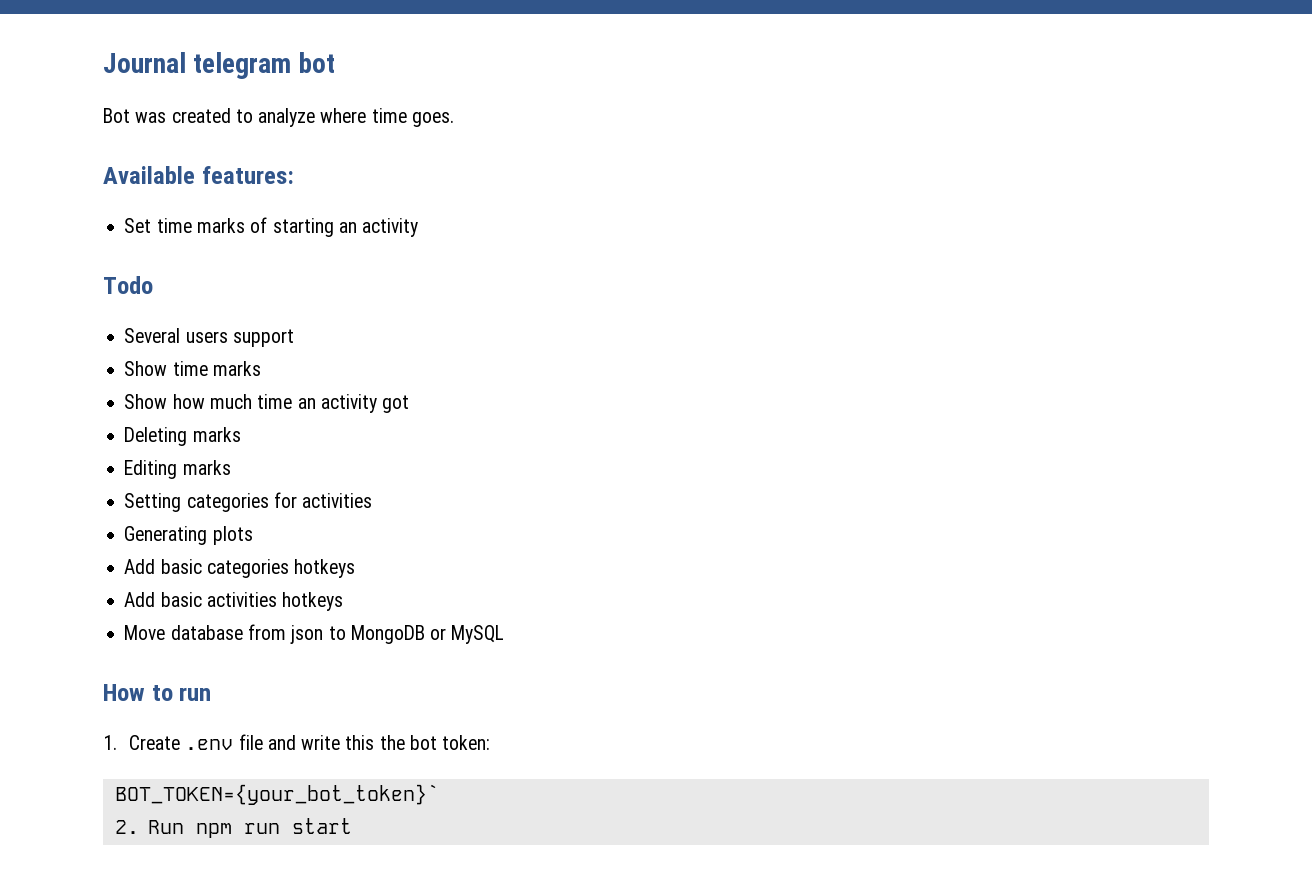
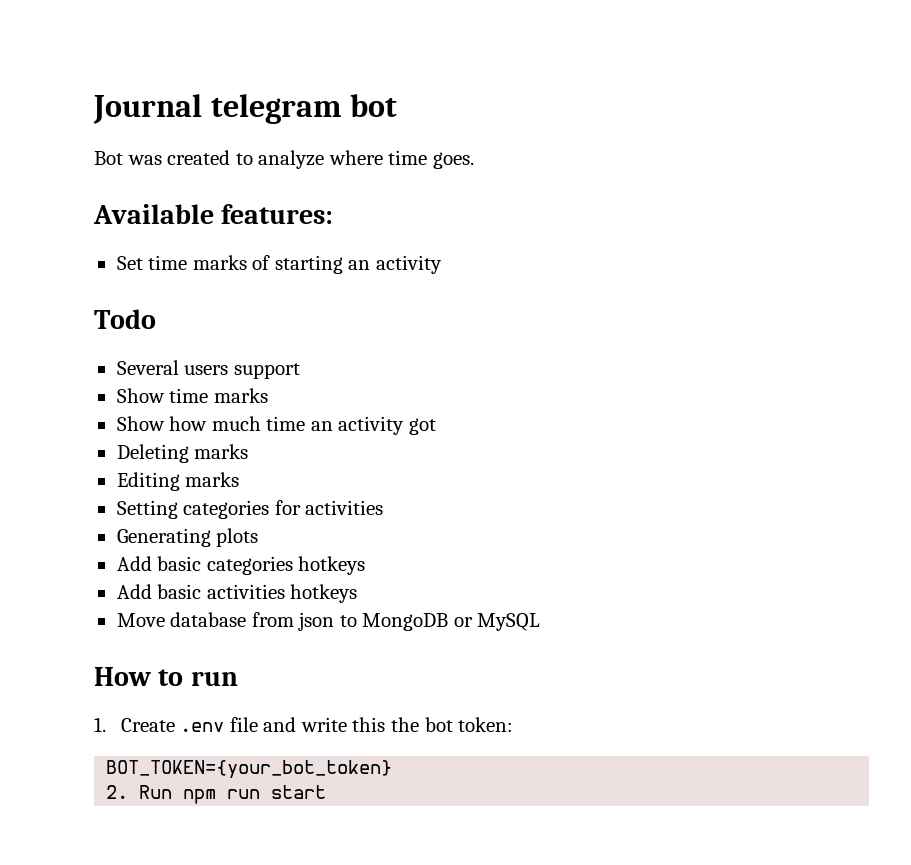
[114,784,439,805] BOT_TOKEN={your_bot_token}` -> [106,760,393,778] BOT_TOKEN={your_bot_token}

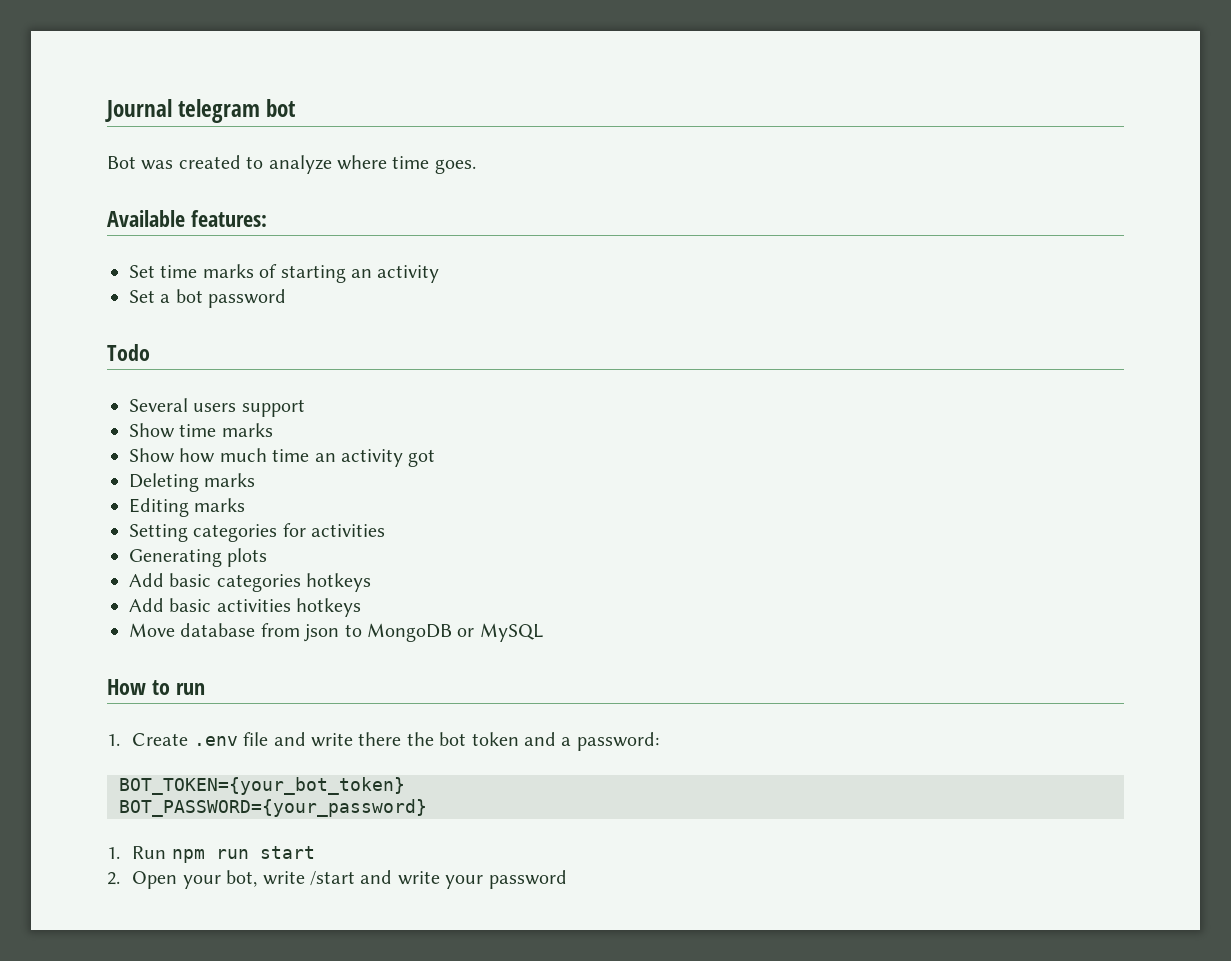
(442, 264) none -> [129,289,287,308] // Set a bot password
[352,717,386,732] this -> [358,732,402,746] there
[458,717,514,732] token: -> [471,732,659,751] token and a password:
[106,785,129,799] 2. -> [119,799,427,817] [107,847,120,859] BOT_PASSWORD={your_password} // 1.
(326, 792) none -> [107,870,567,889] // 2. Open your bot, write /start and write your password

